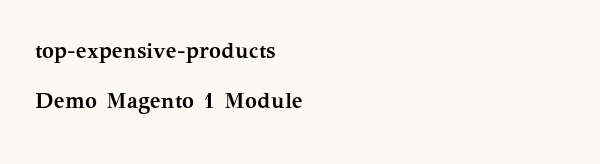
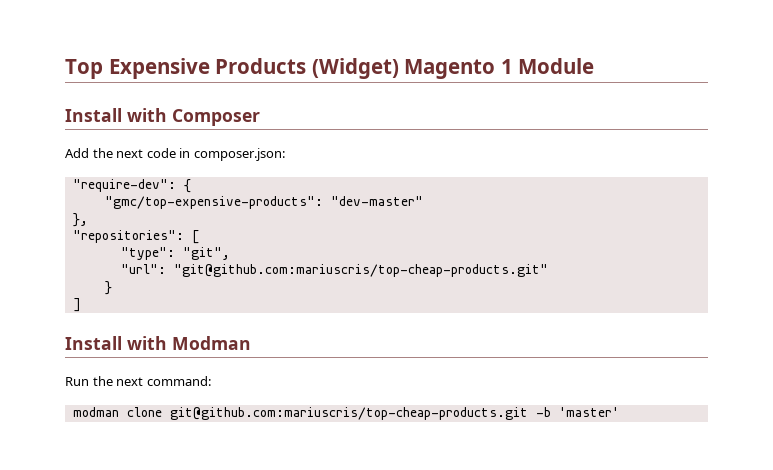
[35,43,275,63] [35,93,97,109] top-expensive-products // Demo -> [65,58,399,79] Top Expensive Products (Widget)
(303, 101) none -> [65,108,260,126] [65,148,285,161] [72,179,191,193] [104,196,423,209] [72,213,88,227] [72,230,199,244] [120,247,230,260] [120,264,548,277] [104,281,112,295] [72,298,81,312] [65,336,251,350] [65,376,211,386] [72,407,619,420] // Install with Composer // Add the next code in composer.json: // "require-dev": { // "gmc/top-expensive-products": "dev-master" // }, // "repositories": [ // "type": "git", // "url": "git@github.com:mariuscris/top-cheap-products.git" // } // ] // Install with Modman // Run the next command: // modman clone git@github.com:mariuscris/top-cheap-products.git -b 'master'

